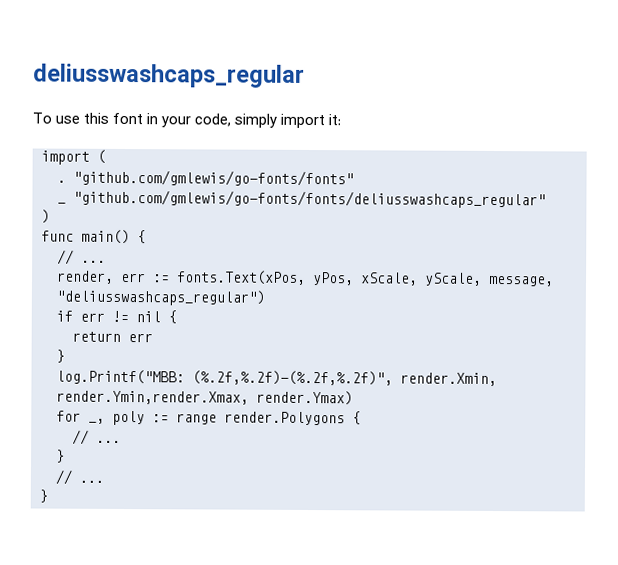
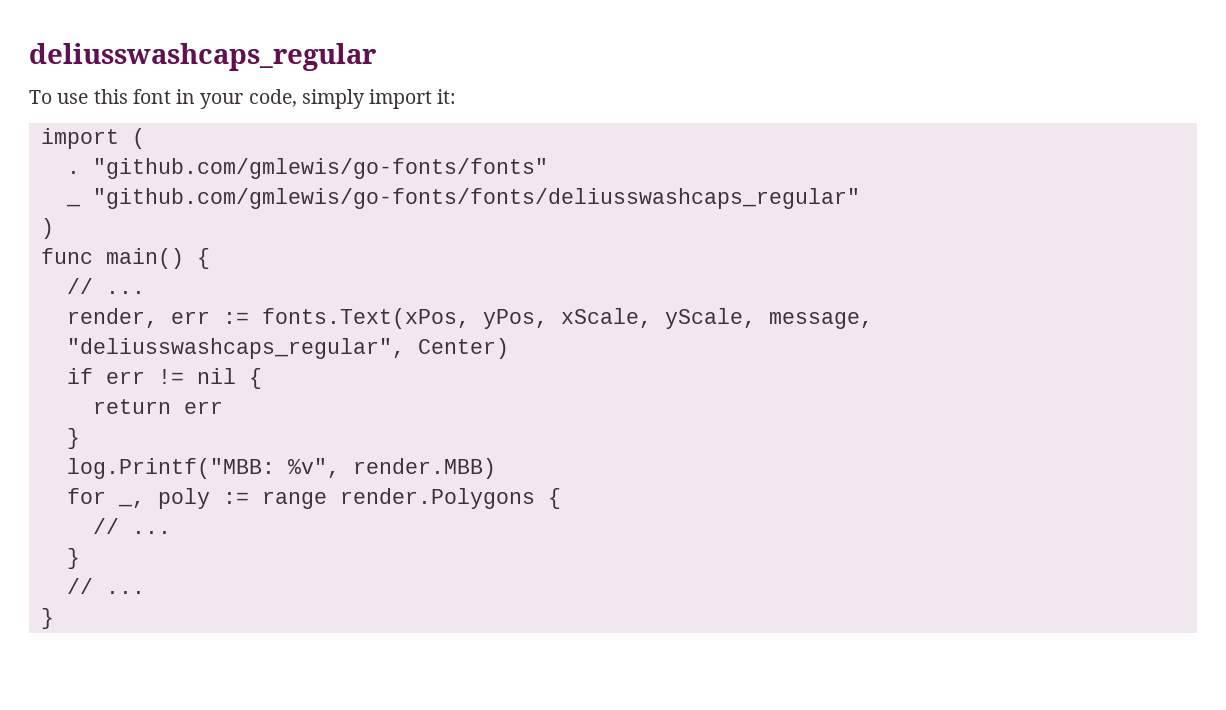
[56,289,265,306] "deliusswashcaps_regular") -> [66,338,509,359] "deliusswashcaps_regular", Center)
[192,370,497,387] [56,390,353,406] (%.2f,%.2f)-(%.2f,%.2f)", render.Xmin, render.Ymin,render.Xmax, render.Ymax) -> [287,458,496,479] %v", render.MBB)

